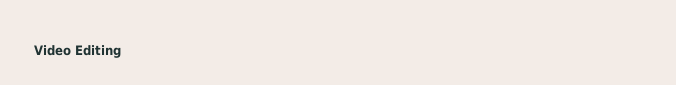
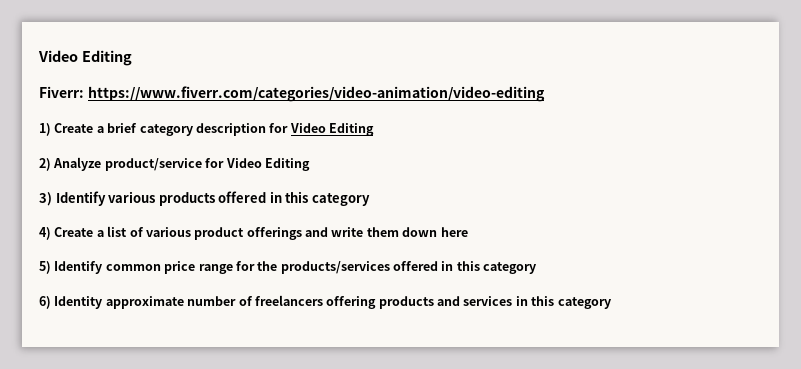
[34,45,121,58] Video Editing -> [38,50,132,66] [39,86,545,102] [39,123,374,136] [39,157,310,171] [39,191,370,206] [39,226,468,240] [39,261,537,274] [39,295,611,309] Video Editing // Fiverr: https://www.fiverr.com/categories/video-animation/video-editing // 1) Create a brief category description for Video Editing // 2) Analyze product/service for Video Editing // 3) Identify various products offered in this category // 4) Create a list of various product offerings and write them down here // 5) Identify common price range for the products/services offered in this category // 6) Identity approximate number of freelancers offering products and services in this category

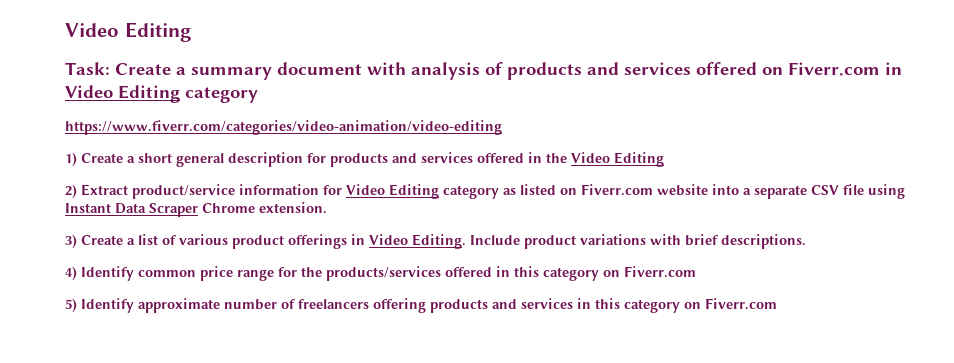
[38,50,132,66] [39,86,545,102] [39,123,289,136] Video Editing // Fiverr: https://www.fiverr.com/categories/video-animation/video-editing // 1) Create a brief category description for -> [65,22,192,42] [65,62,902,80] [65,85,258,103] [65,120,502,135] [65,152,567,167] Video Editing // Task: Create a summary document with analysis of products and services offered on Fiverr.com in Video Editing category // https://www.fiverr.com/categories/video-animation/video-editing // 1) Create a short general description for products and services offered in the
[53,157,310,171] [39,191,370,206] [39,227,51,240] Analyze product/service for Video Editing // 3) Identify various products offered in this category // 4) -> [81,184,905,199] [65,202,327,217] [65,234,77,248] Extract product/service information for Video Editing category as listed on Fiverr.com website into a separate CSV file using Instant Data Scraper Chrome extension. // 3)
[305,227,468,237] [39,261,51,274] and write them down here // 5) -> [351,234,806,249] [65,266,77,280] in Video Editing. Include product variations with brief descriptions. // 4)
[39,296,103,309] // 6) Identity -> [603,266,696,278] [65,298,134,313] on Fiverr.com // 5) Identify
(611, 303) none -> [684,298,777,310] on Fiverr.com

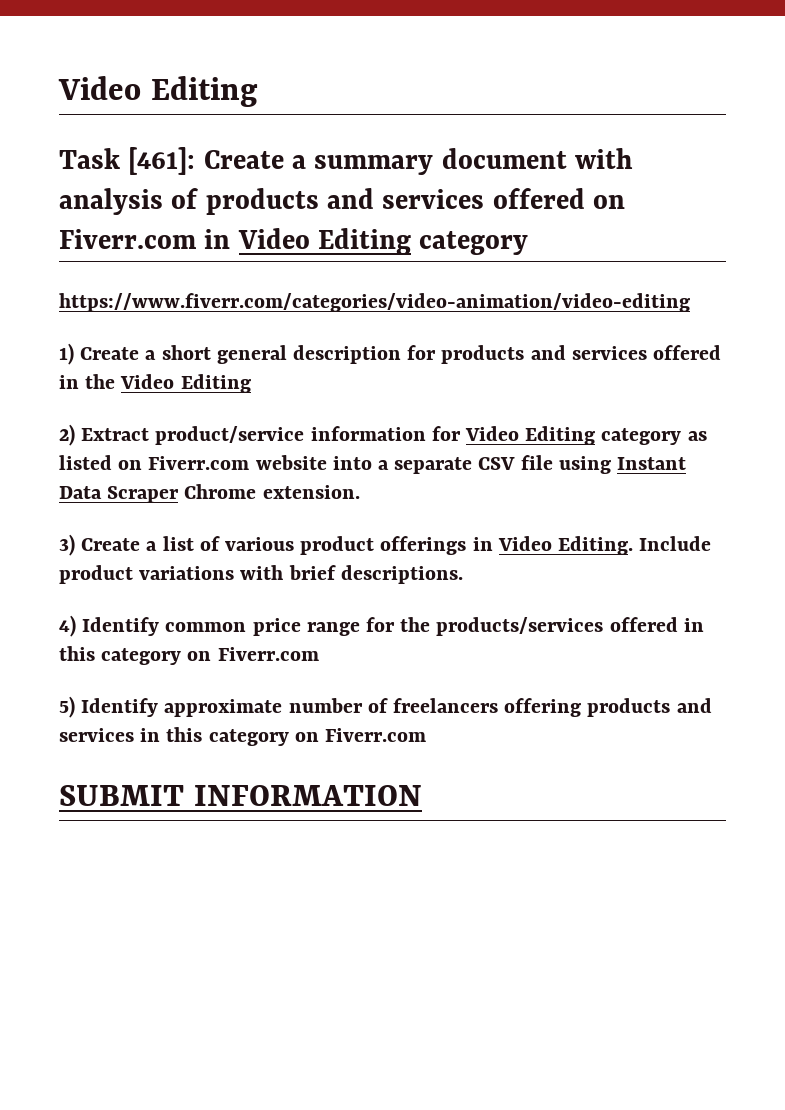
[65,22,192,42] [65,62,110,75] Video Editing // Task: -> [58,76,258,107] [59,147,196,175] Video Editing // Task [461]:
(777, 304) none -> [59,785,422,806] // SUBMIT INFORMATION

